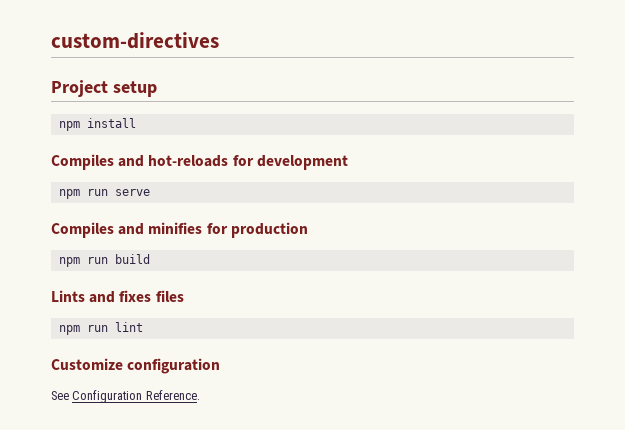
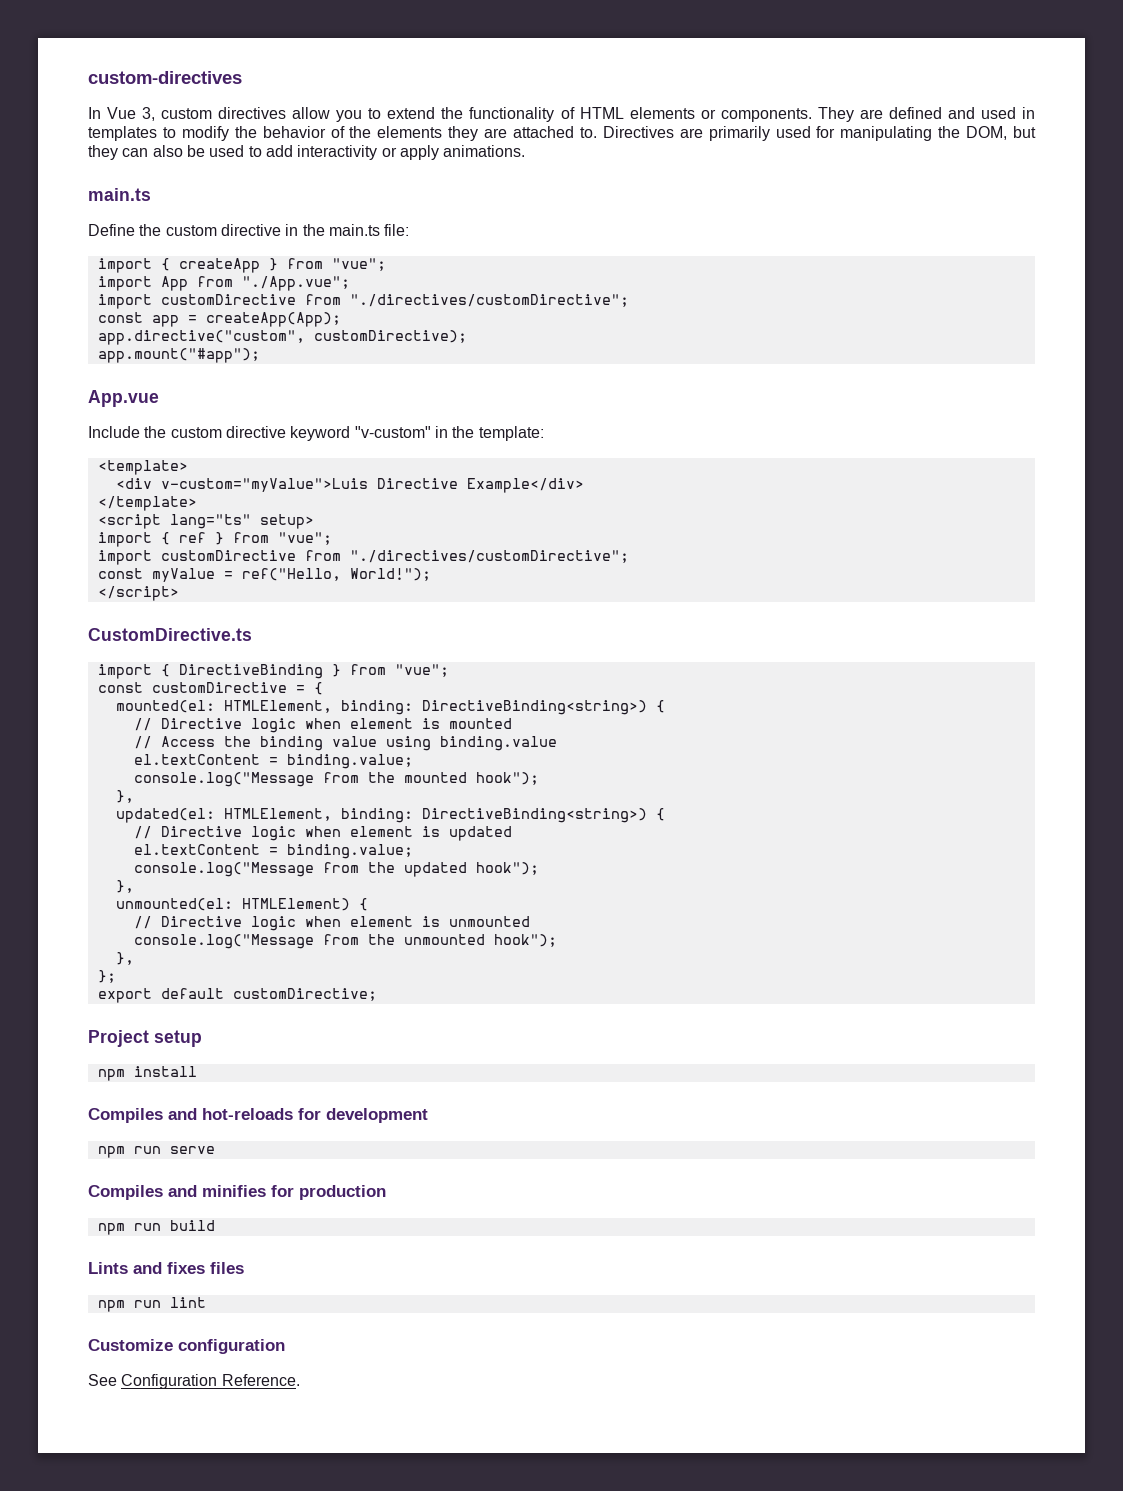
(219, 40) none -> [88,107,1035,122] [88,126,1036,141] [88,145,526,160] [88,188,151,201] [88,224,410,236] [97,258,386,273] [97,276,350,291] [97,294,629,309] [97,312,341,327] [97,330,467,345] [97,348,260,363] [88,390,159,407] [88,426,544,441] [97,460,188,475] [115,478,584,493] [97,496,197,511] [97,514,314,529] [97,532,332,547] [97,550,629,565] [97,568,431,582] [97,586,179,601] [88,628,252,641] [97,664,449,679] [97,682,323,695] [115,700,665,715] [133,718,512,733] [133,736,557,751] [133,754,413,769] [133,772,539,787] [115,790,134,803] [115,808,665,823] [133,826,512,841] [133,844,413,859] [133,862,539,877] [115,880,134,893] [115,898,368,911] [133,916,530,931] [133,934,557,949] [115,952,134,965] [97,970,116,983] [97,988,377,1003] // In Vue 3, custom directives allow you to extend the functionality of HTML elements or components. They are defined and used in templates to modify the behavior of the elements they are attached to. Directives are primarily used for manipulating the DOM, but they can also be used to add interactivity or apply animations. // main.ts // Define the custom directive in the main.ts file: // import { createApp } from "vue"; // import App from "./App.vue"; // import customDirective from "./directives/customDirective"; // const app = createApp(App); // app.directive("custom", customDirective); // app.mount("#app"); // App.vue // Include the custom directive keyword "v-custom" in the template: // <template> // <div v-custom="myValue">Luis Directive Example</div> // </template> // <script lang="ts" setup> // import { ref } from "vue"; // import customDirective from "./directives/customDirective"; // const myValue = ref("Hello, World!"); // </script> // CustomDirective.ts // import { DirectiveBinding } from "vue"; // const customDirective = { // mounted(el: HTMLElement, binding: DirectiveBinding<string>) { // // Directive logic when element is mounted // // Access the binding value using binding.value // el.textContent = binding.value; // console.log("Message from the mounted hook"); // }, // updated(el: HTMLElement, binding: DirectiveBinding<string>) { // // Directive logic when element is updated // el.textContent = binding.value; // console.log("Message from the updated hook"); // }, // unmounted(el: HTMLElement) { // // Directive logic when element is unmounted // console.log("Message from the unmounted hook"); // }, // }; // export default customDirective;

